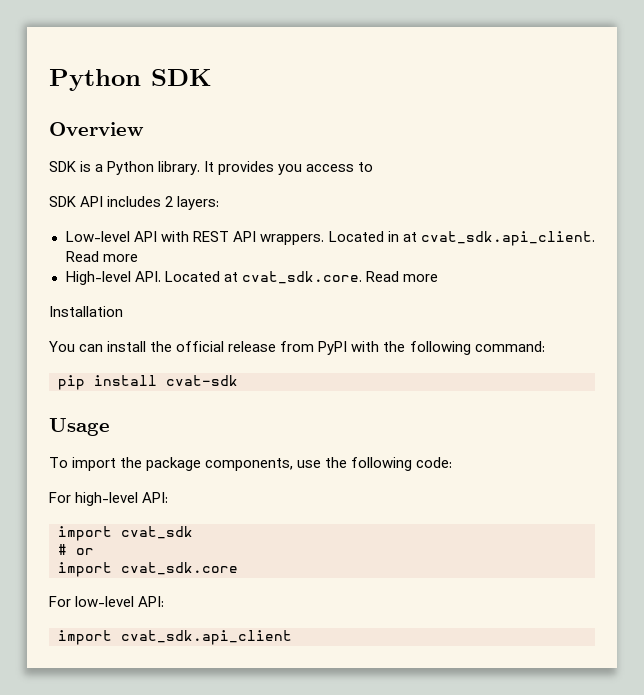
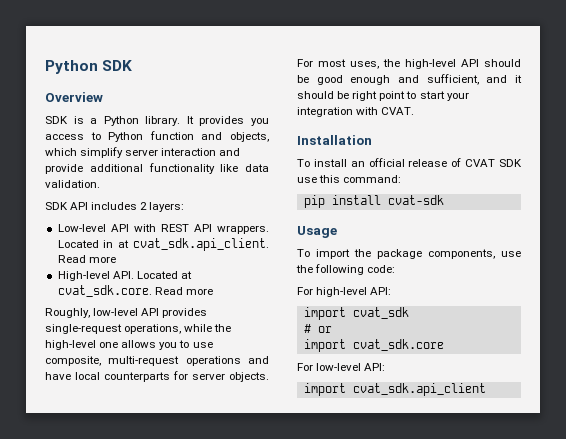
(374, 167) none -> [108,131,269,142] [45,147,241,158] [45,163,269,174] [45,180,100,188] Python function and objects, which simplify server interaction and provide additional functionality like data validation.
[49,306,123,317] [49,341,471,355] Installation // You can install the official release from PyPI with the following -> [45,308,208,318] [45,324,232,334] [45,340,213,350] [45,356,269,366] [45,371,269,382] [297,59,521,69] [297,74,522,85] [297,91,469,101] [297,107,415,117] [297,135,372,145] [297,158,522,167] [297,175,341,183] Roughly, low-level API provides single-request operations, while the high-level one allows you to use composite, multi-request operations and have local counterparts for server objects. For most uses, the high-level API should be good enough and sufficient, and it should be right point to start your integration with CVAT. // Installation // To install an official release of CVAT SDK use this

